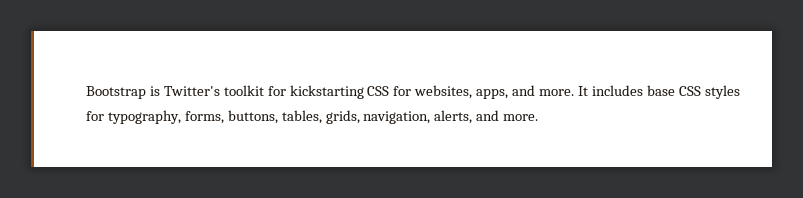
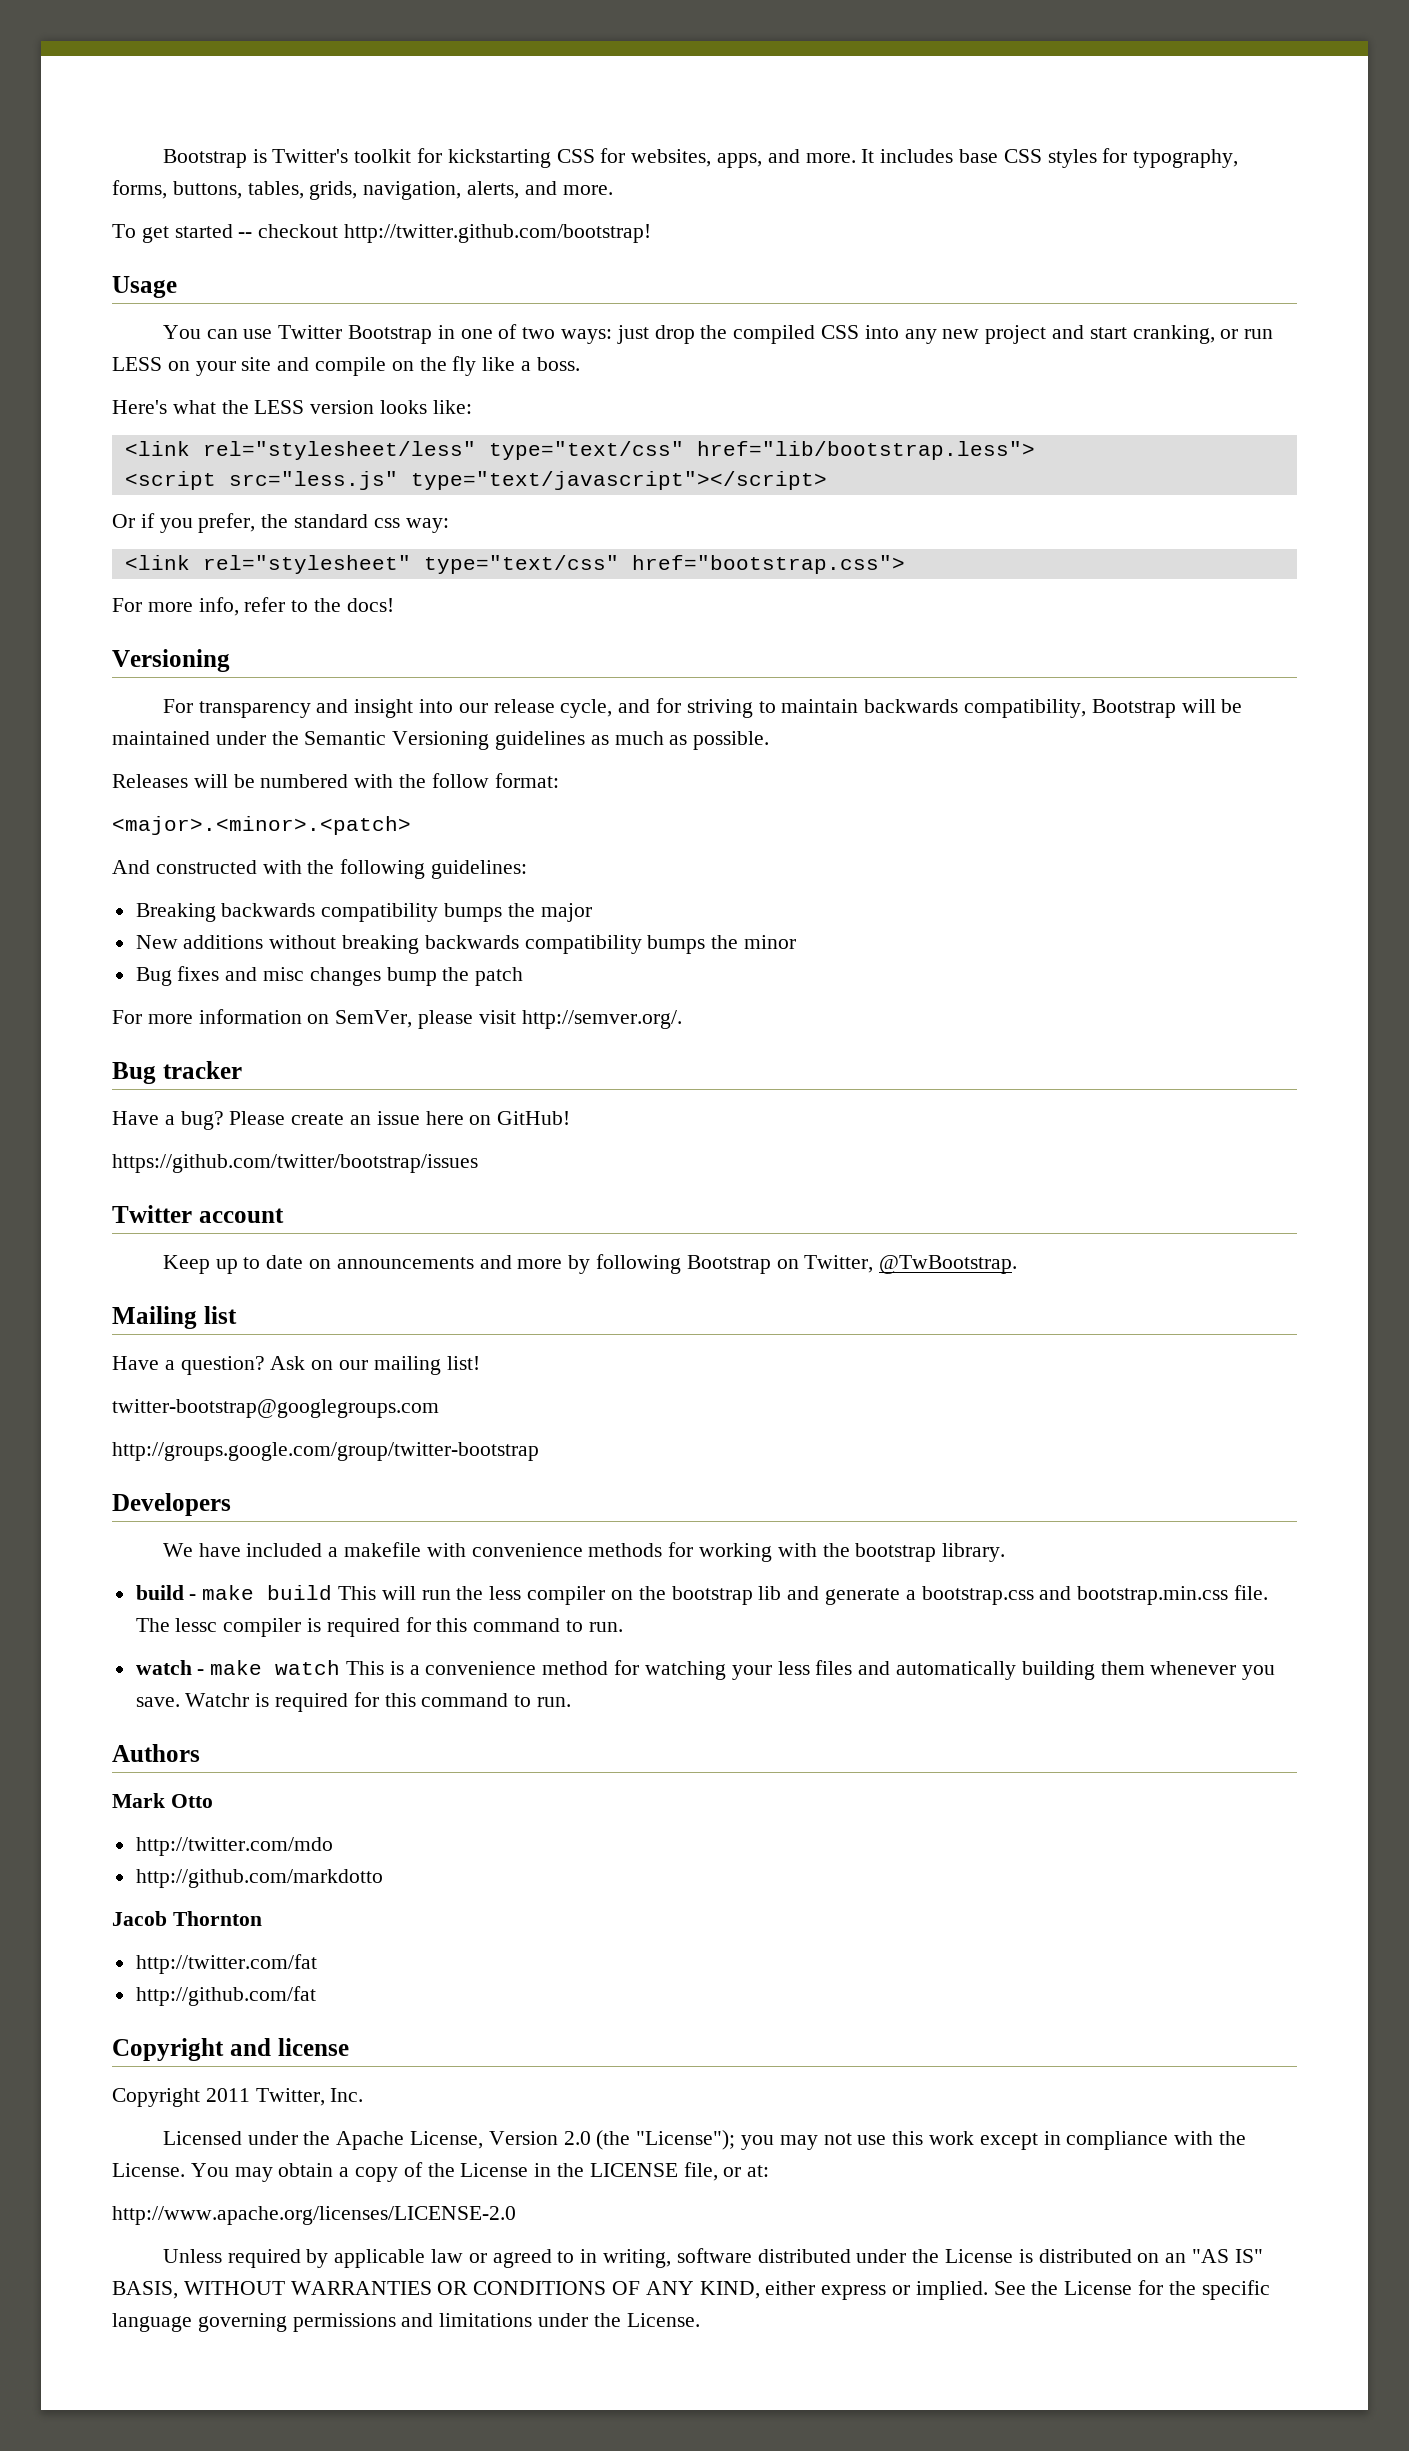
(539, 117) none -> [112,224,652,243] [112,276,177,298] [162,324,1274,344] [112,356,580,376] [112,400,472,414] [124,441,1035,460] [124,471,827,490] [112,513,449,533] [124,555,905,574] [112,597,394,616] [112,649,230,672] [162,698,1243,718] [112,731,770,750] [112,773,559,788] [112,816,411,835] [112,859,528,879] [135,903,592,922] [135,935,797,954] [135,966,524,986] [112,1009,682,1029] [112,1061,242,1084] [112,1111,571,1130] [112,1154,478,1173] [112,1205,284,1223] [162,1254,1018,1274] [112,1306,237,1329] [112,1356,480,1375] [112,1399,439,1418] [112,1442,539,1461] [112,1493,231,1516] [162,1542,1006,1562] [135,1585,1268,1605] [135,1617,623,1637] [135,1660,1276,1680] [135,1692,572,1712] [112,1744,200,1762] [112,1793,213,1808] [135,1837,333,1856] [135,1869,383,1888] [112,1911,262,1926] [135,1954,317,1974] [135,1986,316,2006] [112,2038,349,2061] [112,2088,364,2107] [162,2130,1247,2150] [112,2162,770,2182] [112,2206,516,2225] [162,2248,1263,2268] [112,2280,1270,2300] [112,2313,700,2332] // To get started -- checkout http://twitter.github.com/bootstrap! // Usage // You can use Twitter Bootstrap in one of two ways: just drop the compiled CSS into any new project and start cranking, or run LESS on your site and compile on the fly like a boss. // Here's what the LESS version looks like: // <link rel="stylesheet/less" type="text/css" href="lib/bootstrap.less"> // <script src="less.js" type="text/javascript"></script> // Or if you prefer, the standard css way: // <link rel="stylesheet" type="text/css" href="bootstrap.css"> // For more info, refer to the docs! // Versioning // For transparency and insight into our release cycle, and for striving to maintain backwards compatibility, Bootstrap will be maintained under the Semantic Versioning guidelines as much as possible. // Releases will be numbered with the follow format: // <major>.<minor>.<patch> // And constructed with the following guidelines: // Breaking backwards compatibility bumps the major // New additions without breaking backwards compatibility bumps the minor // Bug fixes and misc changes bump the patch // For more information on SemVer, please visit http://semver.org/. // Bug tracker // Have a bug? Please create an issue here on GitHub! // https://github.com/twitter/bootstrap/issues // Twitter account // Keep up to date on announcements and more by following Bootstrap on Twitter, @TwBootstrap. // Mailing list // Have a question? Ask on our mailing list! // twitter-bootstrap@googlegroups.com // http://groups.google.com/group/twitter-bootstrap // Developers // We have included a makefile with convenience methods for working with the bootstrap library. // build - make build This will run the less compiler on the bootstrap lib and generate a bootstrap.css and bootstrap.min.css file. The lessc compiler is required for this command to run. // watch - make watch This is a convenience method for watching your less files and automatically building them whenever you save. Watchr is required for this command to run. // Authors // Mark Otto // http://twitter.com/mdo // http://github.com/markdotto // Jacob Thornton // http://twitter.com/fat // http://github.com/fat // Copyright and license // Copyright 2011 Twitter, Inc. // Licensed under the Apache License, Version 2.0 (the "License"); you may not use this work except in compliance with the License. You may obtain a copy of the License in the LICENSE file, or at: // http://www.apache.org/licenses/LICENSE-2.0 // Unless required by applicable law or agreed to in writing, software distributed under the License is distributed on an "AS IS" BASIS, WITHOUT WARRANTIES OR CONDITIONS OF ANY KIND, either express or implied. See the License for the specific language governing permissions and limitations under the License.

